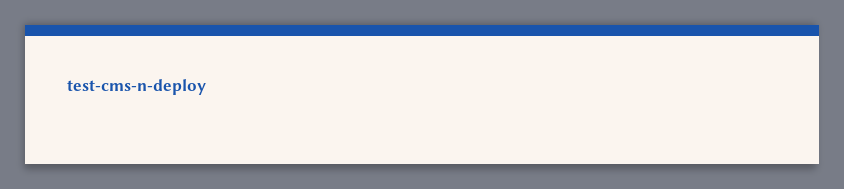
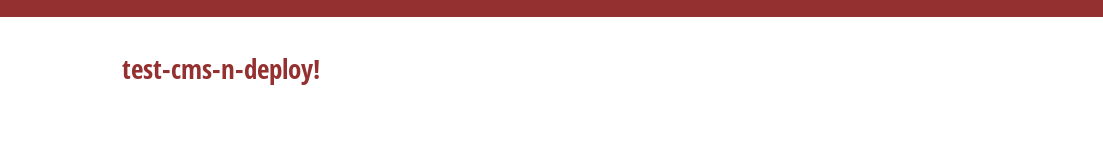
[67,79,206,95] test-cms-n-deploy -> [122,58,320,85] test-cms-n-deploy!

